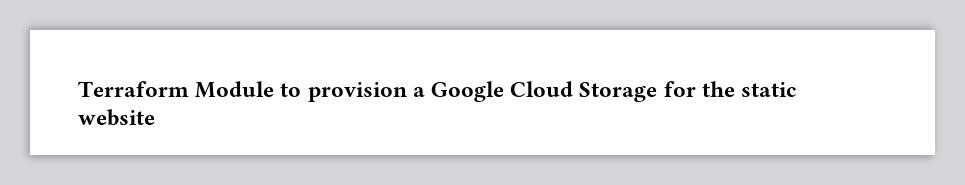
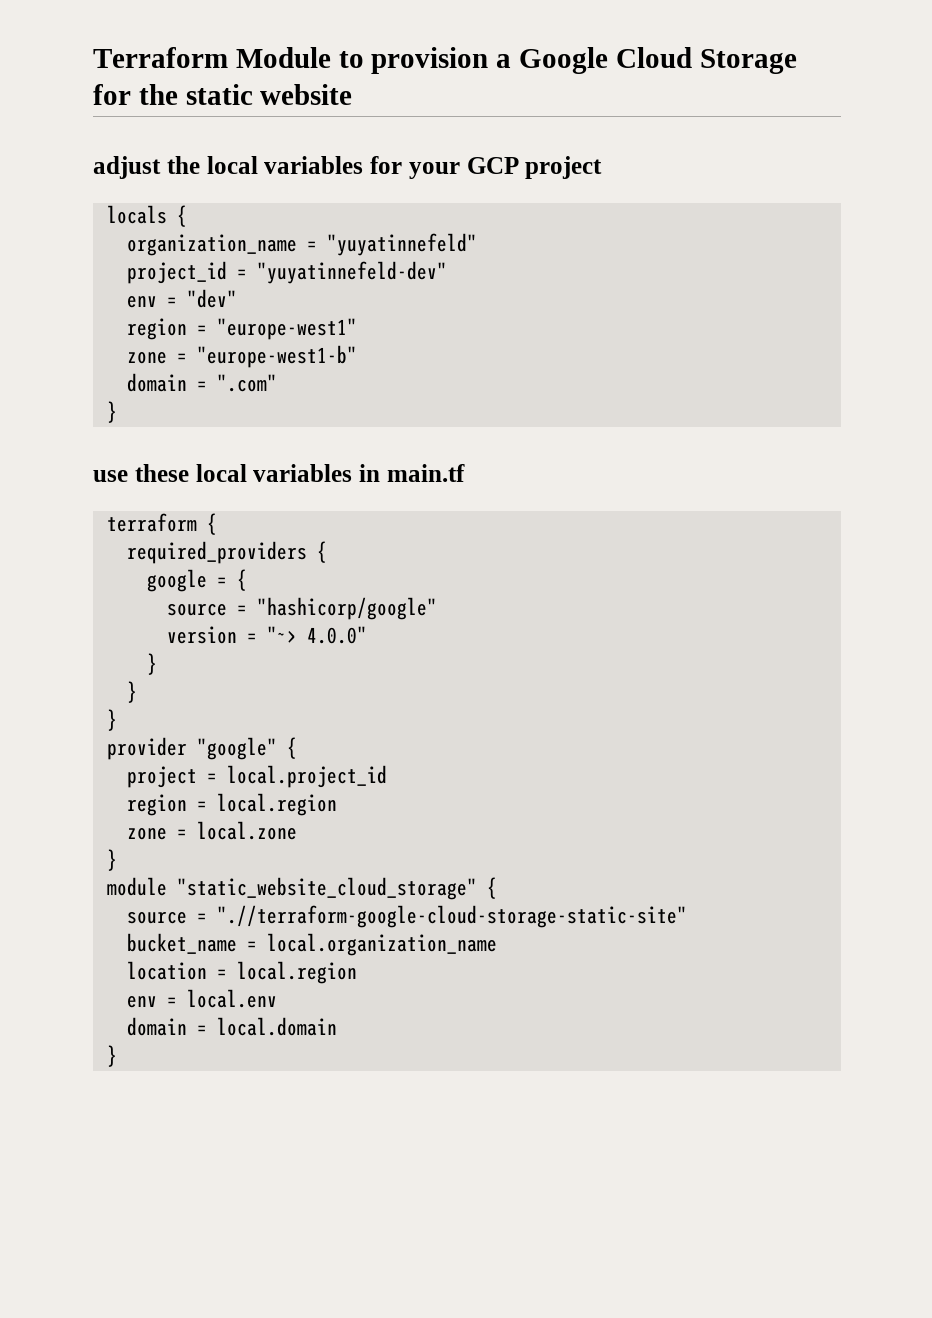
(155, 117) none -> [93,156,603,179] [106,205,187,227] [126,233,477,256] [126,261,447,284] [126,289,237,308] [126,318,357,340] [126,345,357,368] [126,373,277,392] [106,401,117,423] [93,464,465,482] [106,513,217,535] [126,541,327,564] [146,569,247,592] [166,597,437,620] [166,626,367,644] [146,653,157,675] [126,681,137,703] [106,709,117,731] [106,737,297,760] [126,765,387,788] [126,793,337,816] [126,821,297,840] [106,849,117,871] [106,877,497,900] [126,905,687,928] [126,933,497,956] [126,961,357,984] [126,989,277,1008] [126,1017,337,1036] [106,1045,117,1067] // adjust the local variables for your GCP project // locals { // organization_name = "yuyatinnefeld" // project_id = "yuyatinnefeld-dev" // env = "dev" // region = "europe-west1" // zone = "europe-west1-b" // domain = ".com" // } // use these local variables in main.tf // terraform { // required_providers { // google = { // source = "hashicorp/google" // version = "~> 4.0.0" // } // } // } // provider "google" { // project = local.project_id // region = local.region // zone = local.zone // } // module "static_website_cloud_storage" { // source = ".//terraform-google-cloud-storage-static-site" // bucket_name = local.organization_name // location = local.region // env = local.env // domain = local.domain // }

